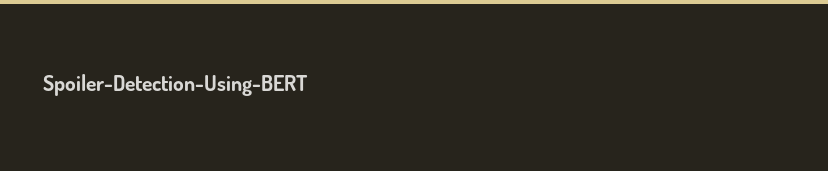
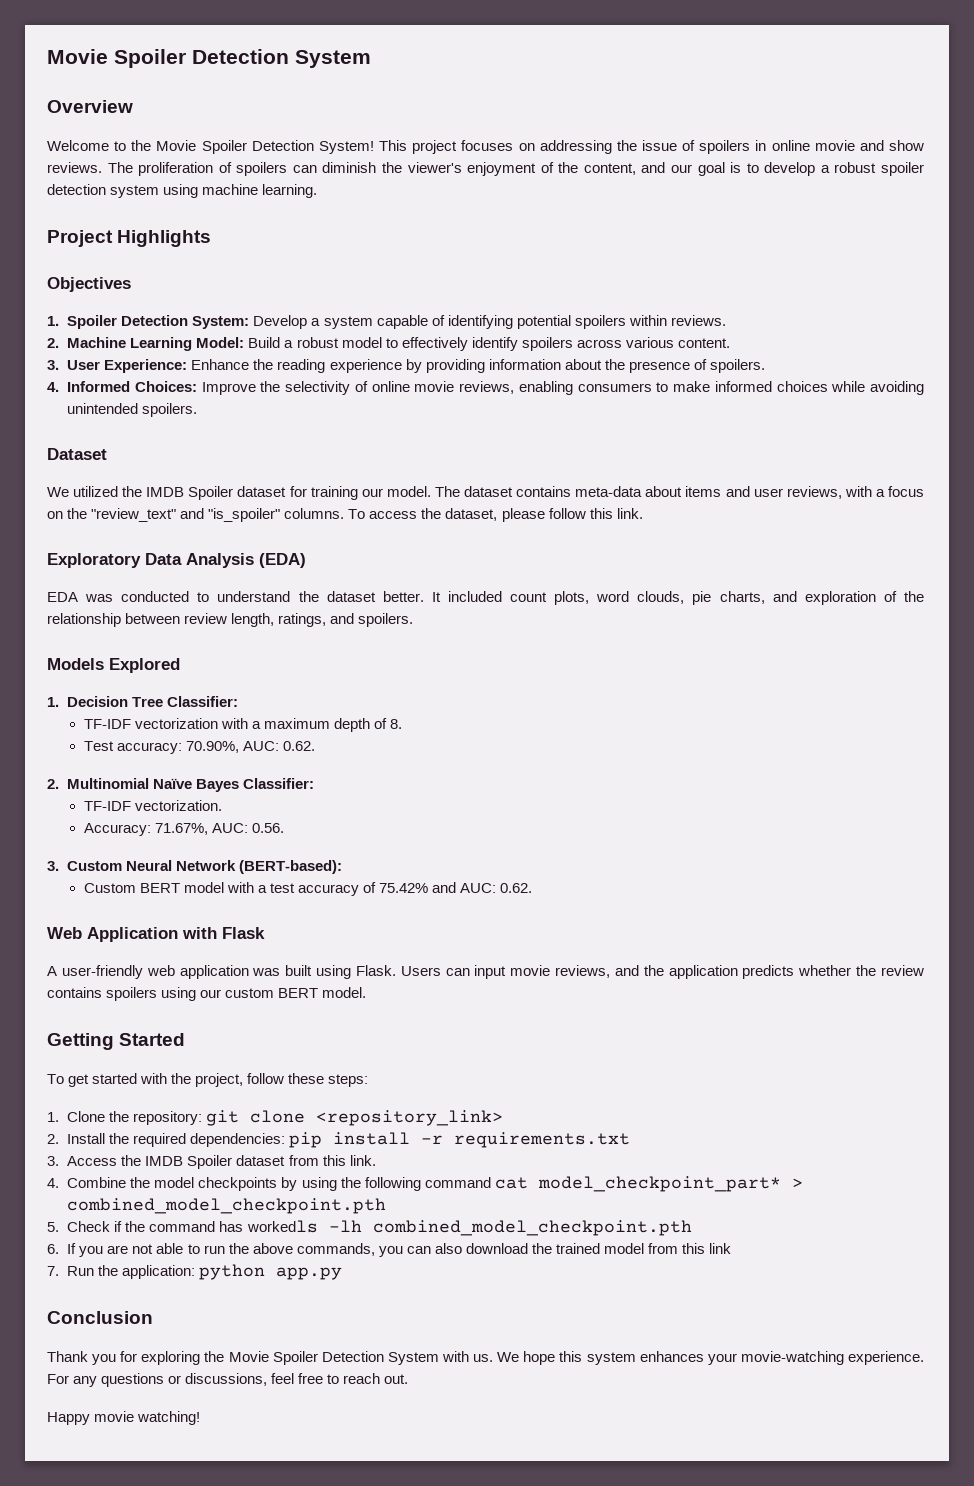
[43,74,308,96] Spoiler-Detection-Using-BERT -> [47,49,371,68] [47,100,133,113] [47,140,924,154] [47,162,924,176] [47,184,318,198] [47,230,212,247] [47,277,131,292] [47,315,726,329] [47,337,730,351] [47,359,765,373] [47,381,924,395] [67,403,198,417] [47,448,107,460] [47,486,924,500] [47,508,643,522] [47,553,306,568] [47,591,925,605] [47,613,414,627] [47,658,180,673] [47,696,239,707] [83,718,403,732] [83,741,315,754] [47,778,315,792] [83,800,222,811] [83,823,284,836] [47,860,343,874] [83,882,533,896] [47,927,265,942] [47,965,925,979] [47,987,367,1001] [47,1033,186,1050] [47,1073,369,1087] [47,1110,504,1126] [47,1132,631,1148] [47,1155,376,1169] [47,1176,803,1192] [67,1198,387,1214] [47,1220,692,1236] [47,1243,732,1257] [47,1264,343,1280] [47,1311,153,1324] [47,1351,924,1365] [47,1373,409,1387] [47,1411,201,1425] Movie Spoiler Detection System // Overview // Welcome to the Movie Spoiler Detection System! This project focuses on addressing the issue of spoilers in online movie and show reviews. The proliferation of spoilers can diminish the viewer's enjoyment of the content, and our goal is to develop a robust spoiler detection system using machine learning. // Project Highlights // Objectives // 1. Spoiler Detection System: Develop a system capable of identifying potential spoilers within reviews. // 2. Machine Learning Model: Build a robust model to effectively identify spoilers across various content. // 3. User Experience: Enhance the reading experience by providing information about the presence of spoilers. // 4. Informed Choices: Improve the selectivity of online movie reviews, enabling consumers to make informed choices while avoiding unintended spoilers. // Dataset // We utilized the IMDB Spoiler dataset for training our model. The dataset contains meta-data about items and user reviews, with a focus on the "review_text" and "is_spoiler" columns. To access the dataset, please follow this link. // Exploratory Data Analysis (EDA) // EDA was conducted to understand the dataset better. It included count plots, word clouds, pie charts, and exploration of the relationship between review length, ratings, and spoilers. // Models Explored // 1. Decision Tree Classifier: // TF-IDF vectorization with a maximum depth of 8. // Test accuracy: 70.90%, AUC: 0.62. // 2. Multinomial Naïve Bayes Classifier: // TF-IDF vectorization. // Accuracy: 71.67%, AUC: 0.56. // 3. Custom Neural Network (BERT-based): // Custom BERT model with a test accuracy of 75.42% and AUC: 0.62. // Web Application with Flask // A user-friendly web application was built using Flask. Users can input movie reviews, and the application predicts whether the review contains spoilers using our custom BERT model. // Getting Started // To get started with the project, follow these steps: // 1. Clone the repository: git clone <repository_link> // 2. Install the required dependencies: pip install -r requirements.txt // 3. Access the IMDB Spoiler dataset from this link. // 4. Combine the model checkpoints by using the following command cat model_checkpoint_part* > combined_model_checkpoint.pth // 5. Check if the command has workedls -lh combined_model_checkpoint.pth // 6. If you are not able to run the above commands, you can also download the trained model from this link // 7. Run the application: python app.py // Conclusion // Thank you for exploring the Movie Spoiler Detection System with us. We hope this system enhances your movie-watching experience. For any questions or discussions, feel free to reach out. // Happy movie watching!

